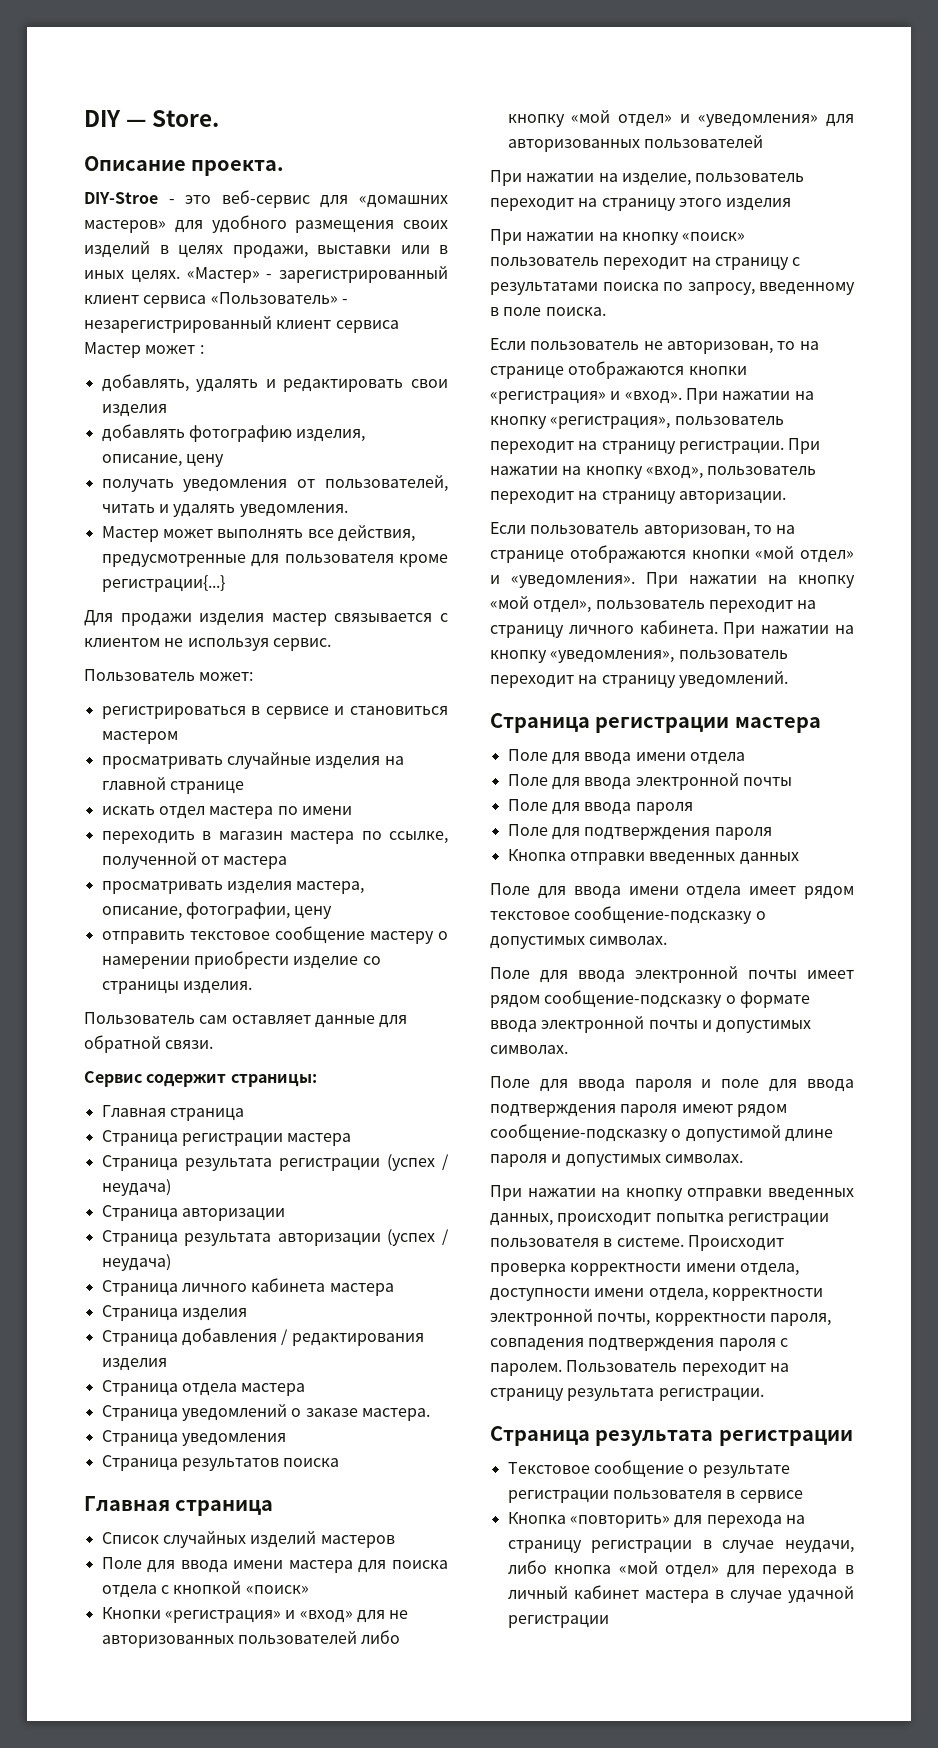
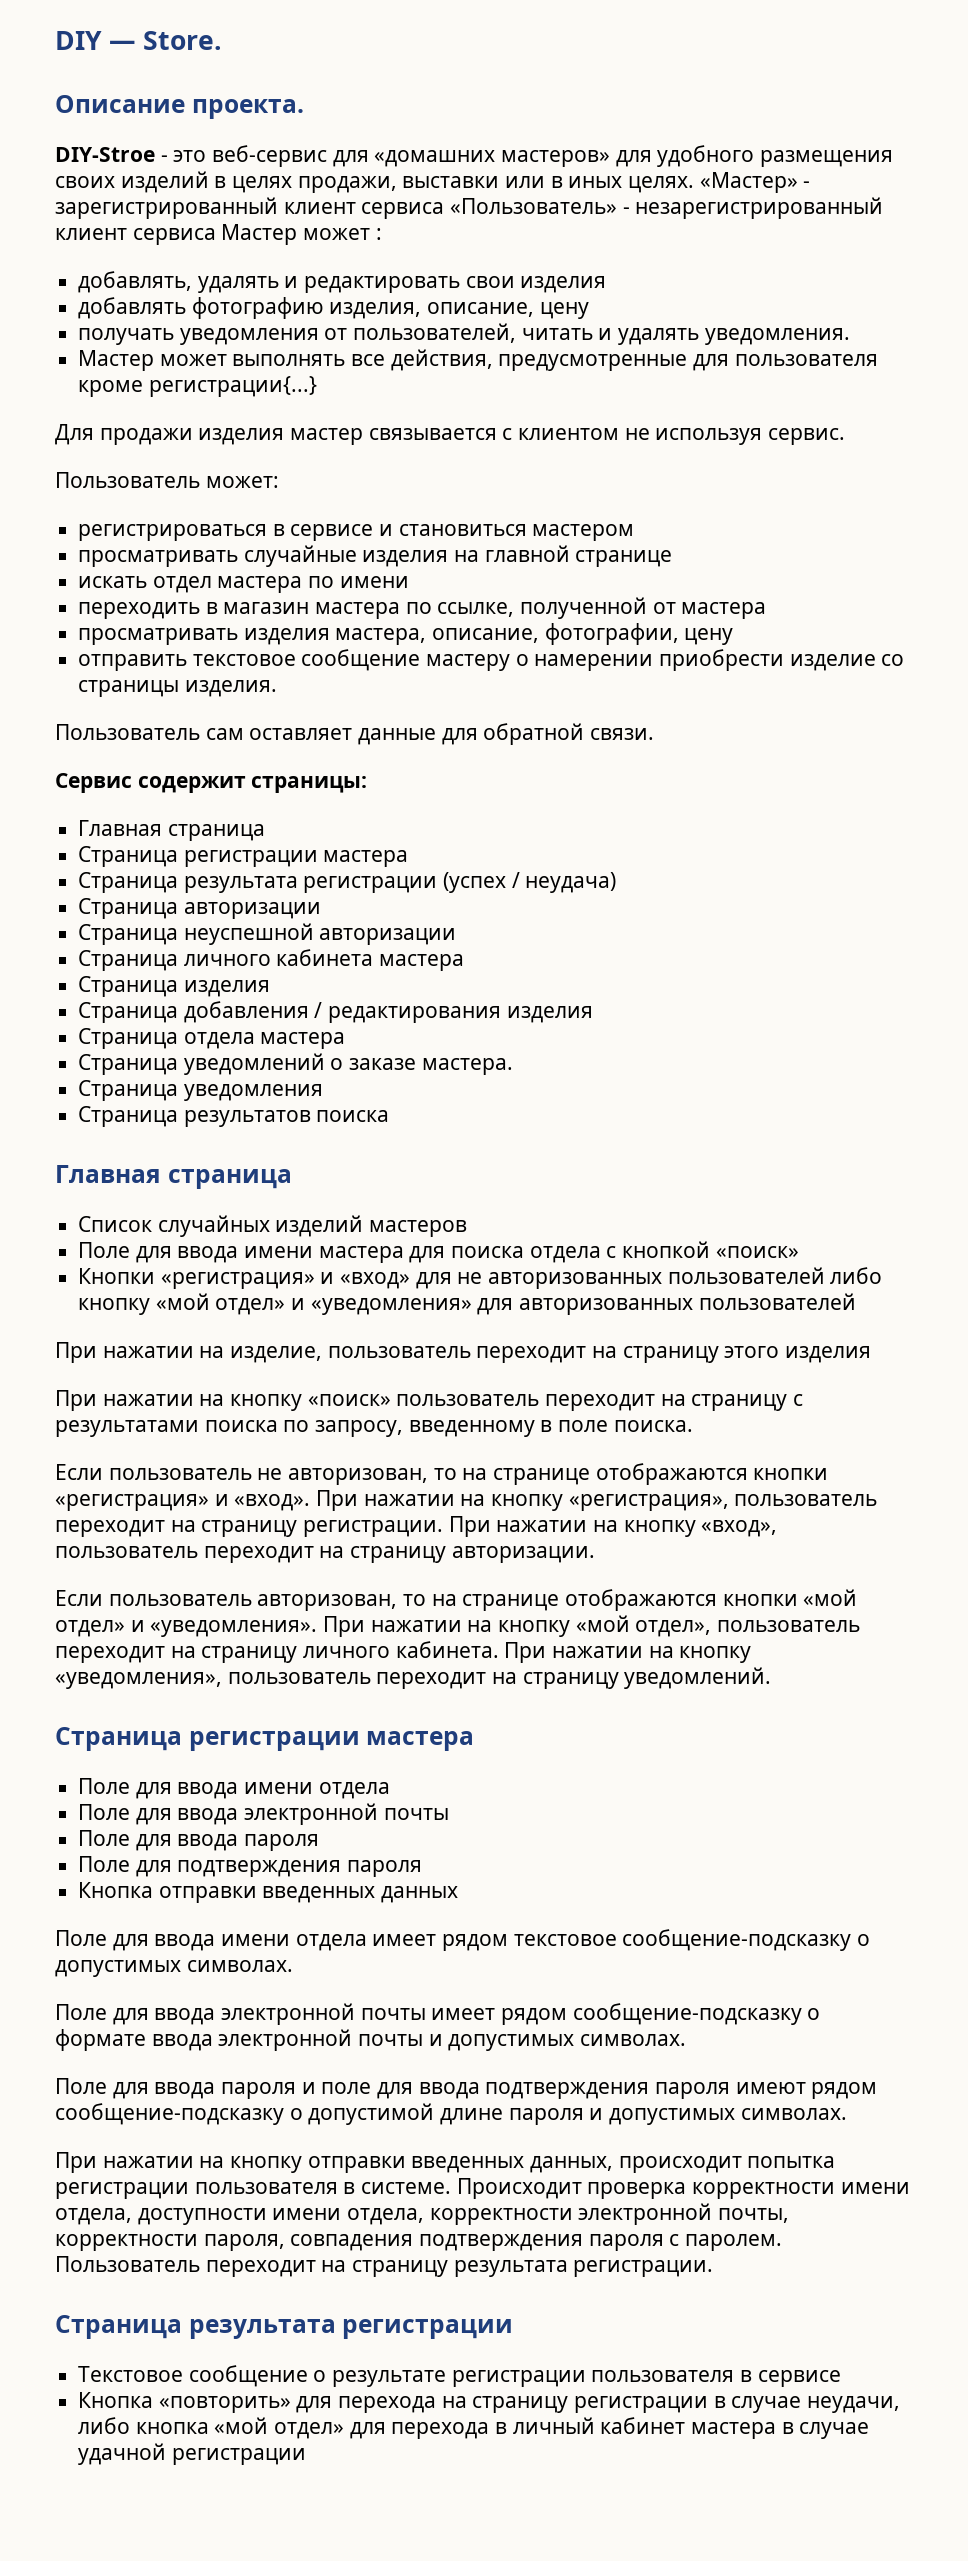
[184,1229,449,1246] [101,1254,171,1271] результата авторизации (успех / неудача) -> [183,923,457,945] неуспешной авторизации

